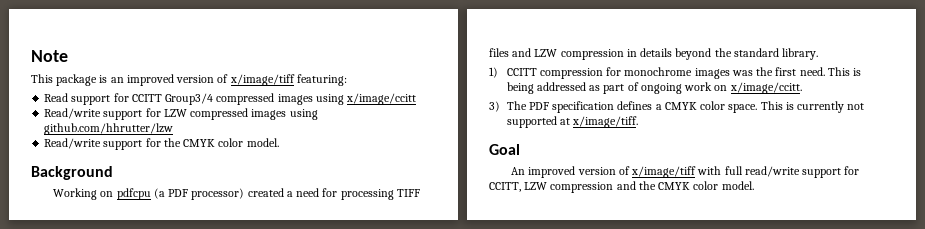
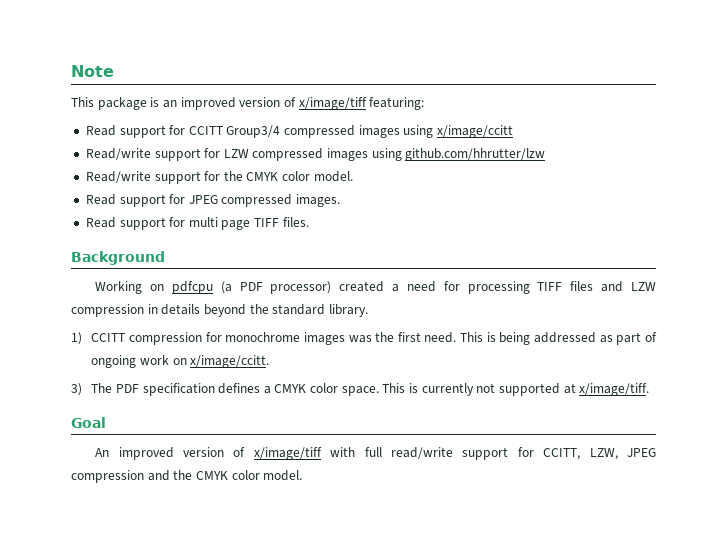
(279, 142) none -> [85,194,341,207] [85,217,309,230] // Read support for JPEG compressed images. // Read support for multi page TIFF files.
[524,182,548,190] LZW -> [589,448,656,460] LZW, JPEG

